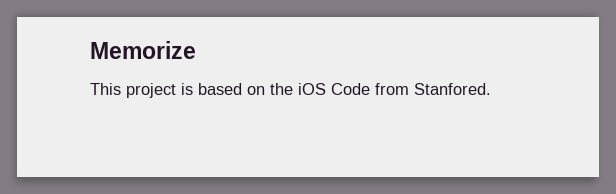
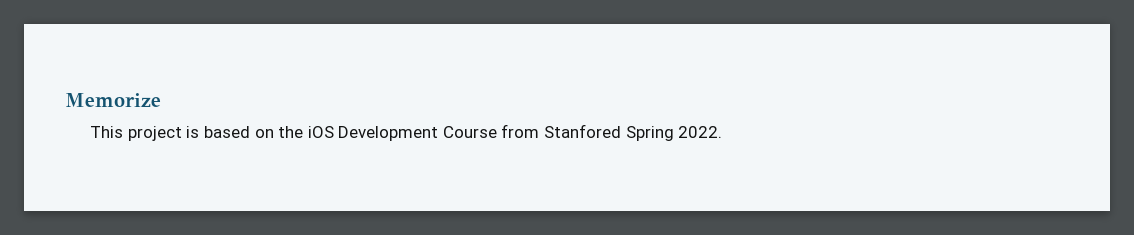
[331,83,491,95] Code from Stanfored. -> [338,124,723,141] Development Course from Stanfored Spring 2022.

